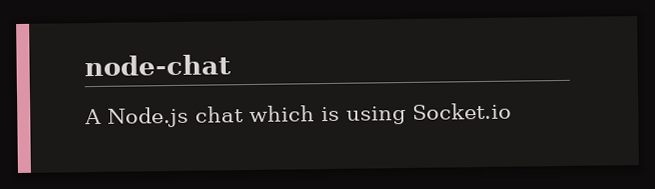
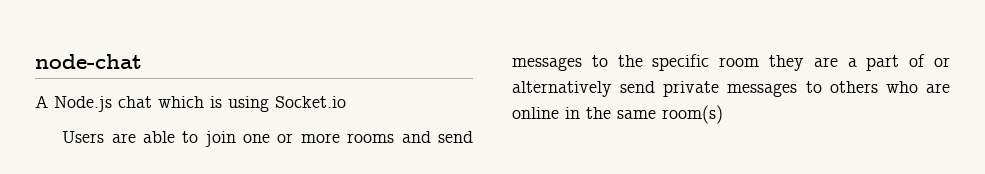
(512, 111) none -> [62,131,473,147] [512,54,950,71] [512,81,951,97] [512,105,723,124] // Users are able to join one or more rooms and send messages to the specific room they are a part of or alternatively send private messages to others who are online in the same room(s)

